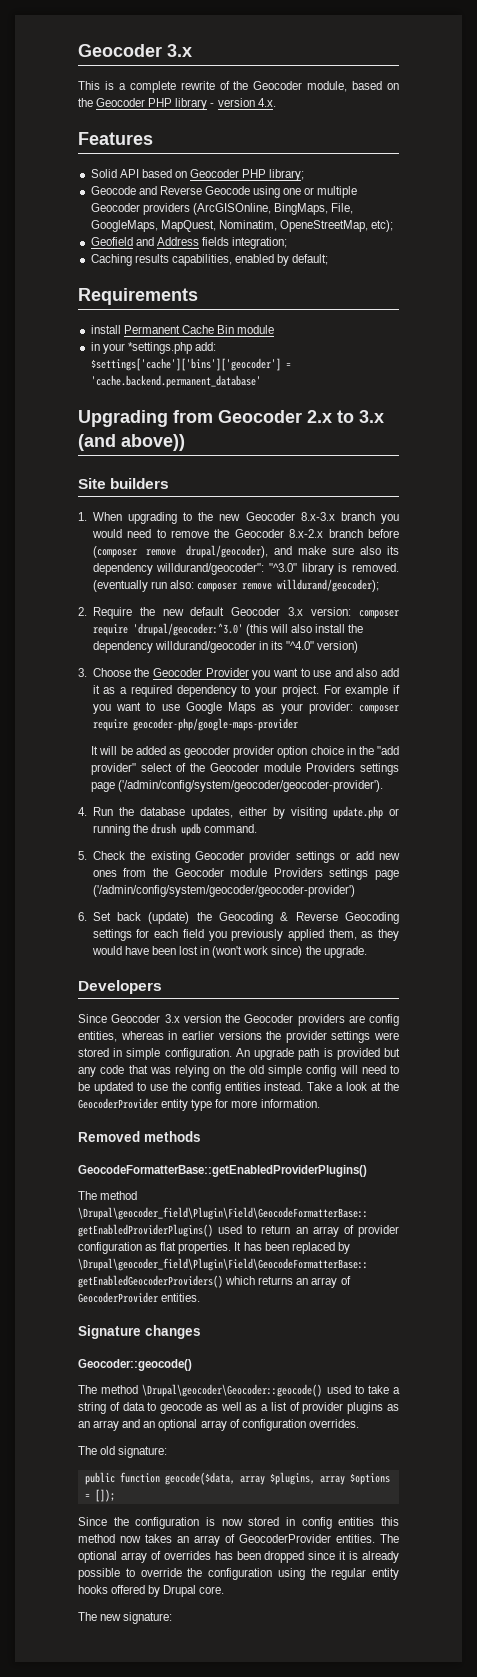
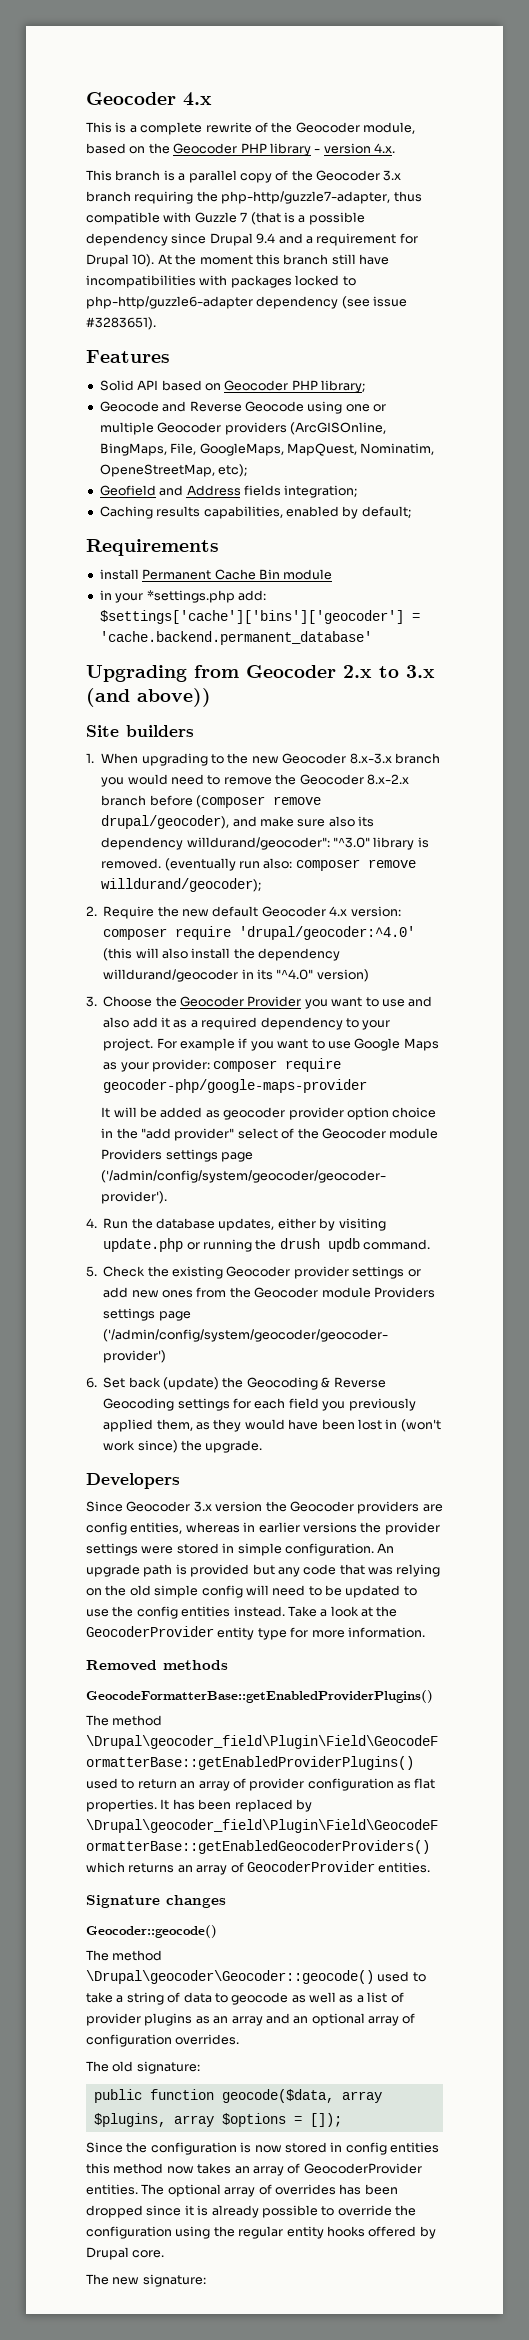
[78,44,192,57] Geocoder 3.x -> [86,92,212,106] Geocoder 4.x
(276, 102) none -> [86,170,402,183] [86,191,422,204] [86,212,365,225] [86,233,418,246] [86,254,389,267] [86,275,356,288] [86,296,408,309] [86,317,156,330] // This branch is a parallel copy of the Geocoder 3.x branch requiring the php-http/guzzle7-adapter, thus compatible with Guzzle 7 (that is a possible dependency since Drupal 9.4 and a requirement for Drupal 10). At the moment this branch still have incompatibilities with packages locked to php-http/guzzle6-adapter dependency (see issue #3283651).
[288,607,304,616] 3.x -> [329,906,348,916] 4.x
[132,623,243,636] 'drupal/geocoder:^3.0' -> [239,926,416,940] 'drupal/geocoder:^4.0'

